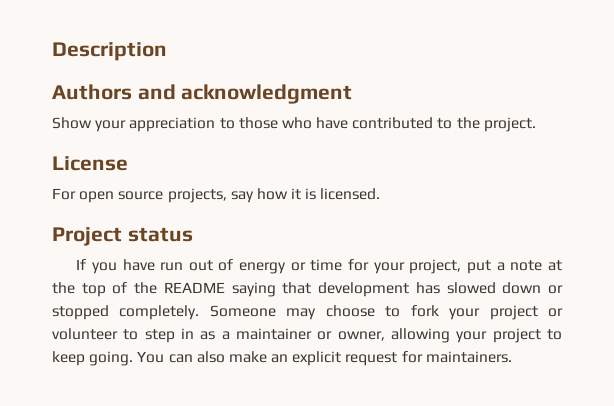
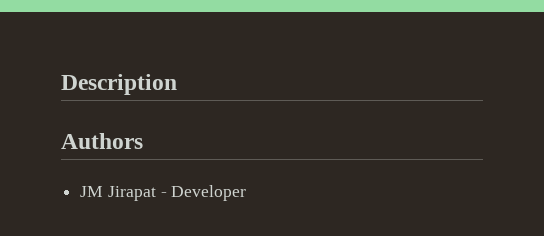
[137,84,353,104] [52,117,536,132] [52,156,128,171] [52,188,381,203] [52,227,193,246] [76,259,562,274] [52,282,563,297] [52,305,564,320] [52,328,562,343] [52,351,512,366] and acknowledgment // Show your appreciation to those who have contributed to the project. // License // For open source projects, say how it is licensed. // Project status // If you have run out of energy or time for your project, put a note at the top of the README saying that development has slowed down or stopped completely. Someone may choose to fork your project or volunteer to step in as a maintainer or owner, allowing your project to keep going. You can also make an explicit request for maintainers. -> [80,185,247,201] // JM Jirapat - Developer

